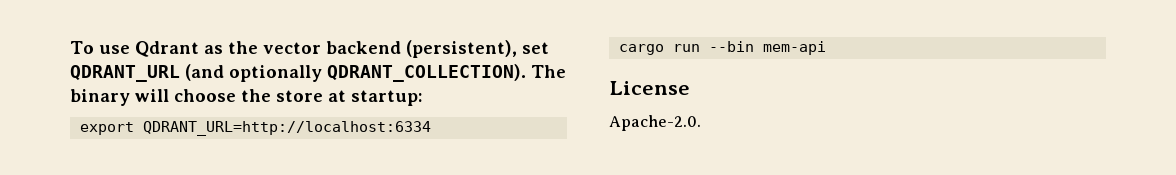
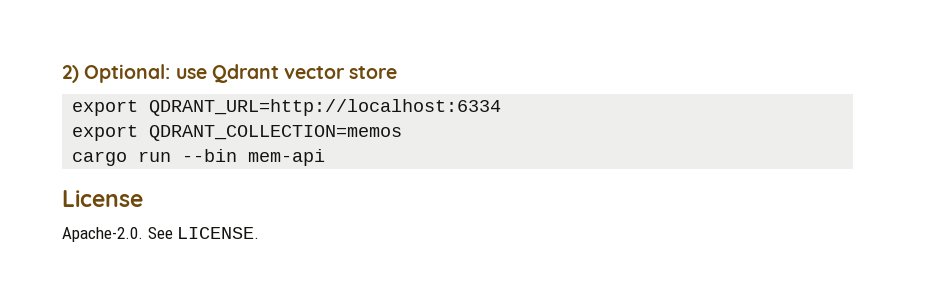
[70,40,549,58] [70,64,566,82] [70,89,271,106] To use Qdrant as the vector backend (persistent), set QDRANT_URL (and optionally QDRANT_COLLECTION). The binary will choose the -> [62,64,346,83] 2) Optional: use Qdrant vector
[328,90,423,106] at startup: -> (398, 72) none
(431, 128) none -> [72,125,403,141] // export QDRANT_COLLECTION=memos
(701, 123) none -> [147,227,260,239] See LICENSE.

